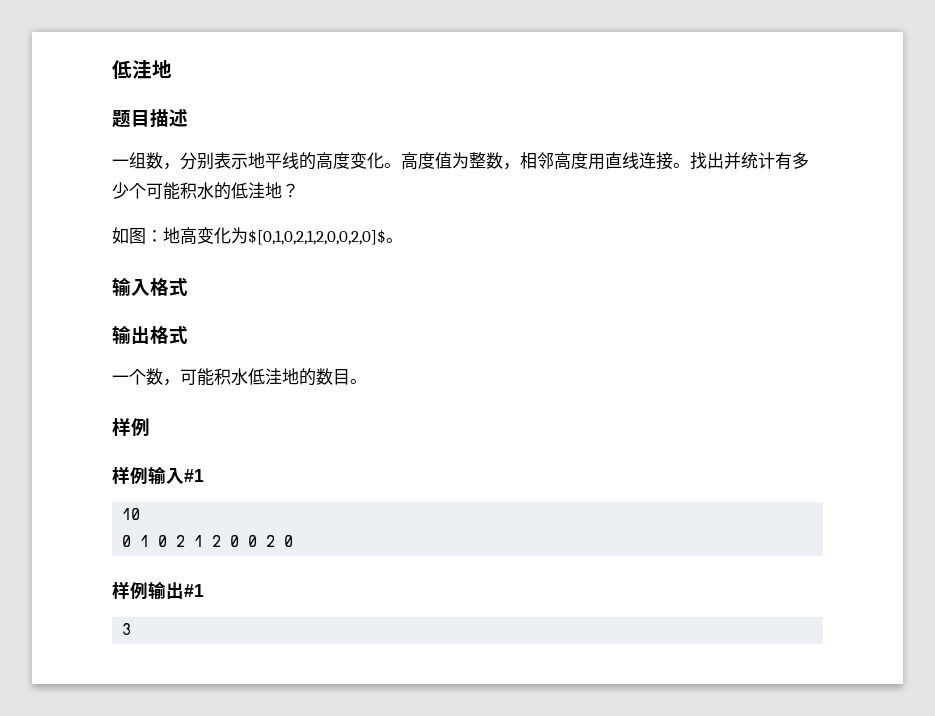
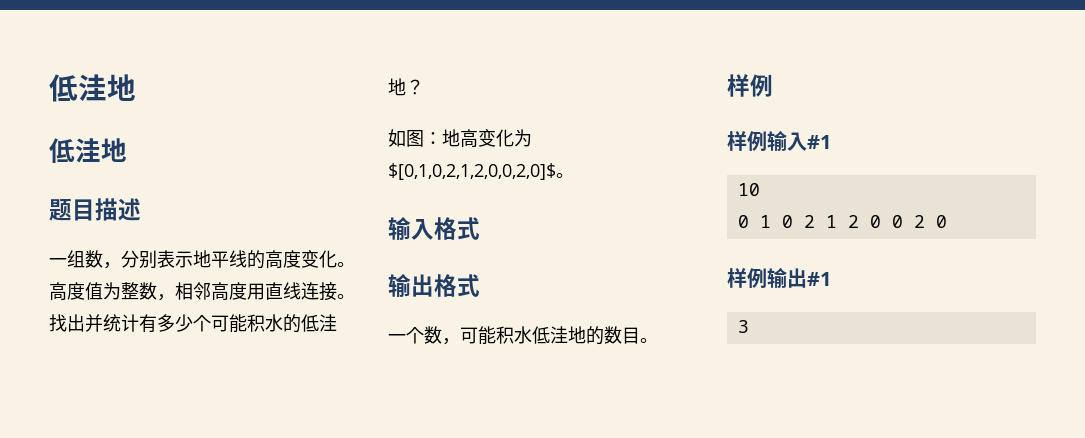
[112,60,172,79] 低洼地 -> [49,74,136,102] [49,138,127,163] 低洼地 // 低洼地

